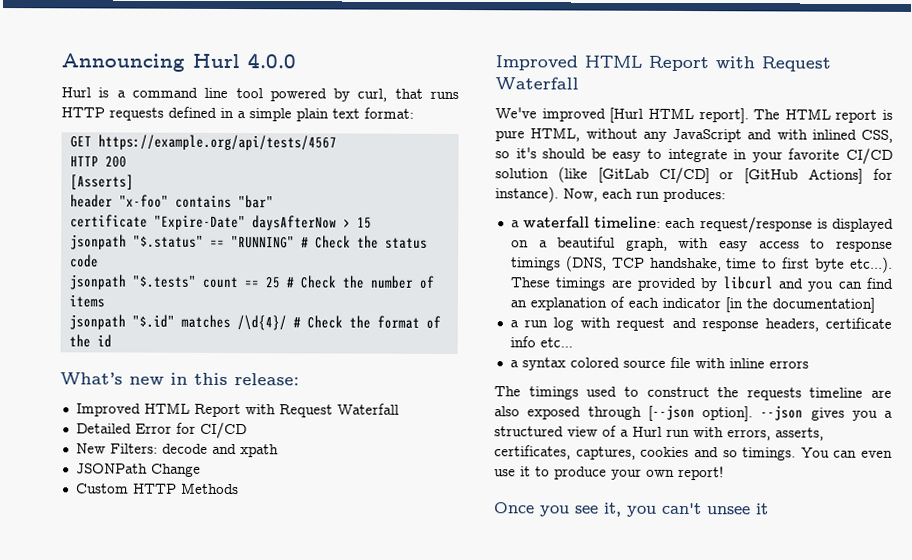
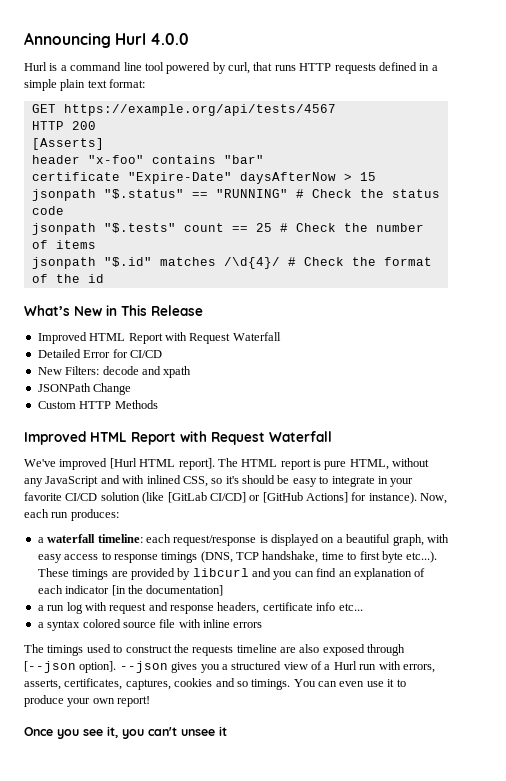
[129,372,299,386] new in this release: -> [74,305,203,316] New in This Release

